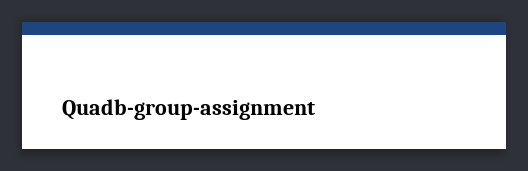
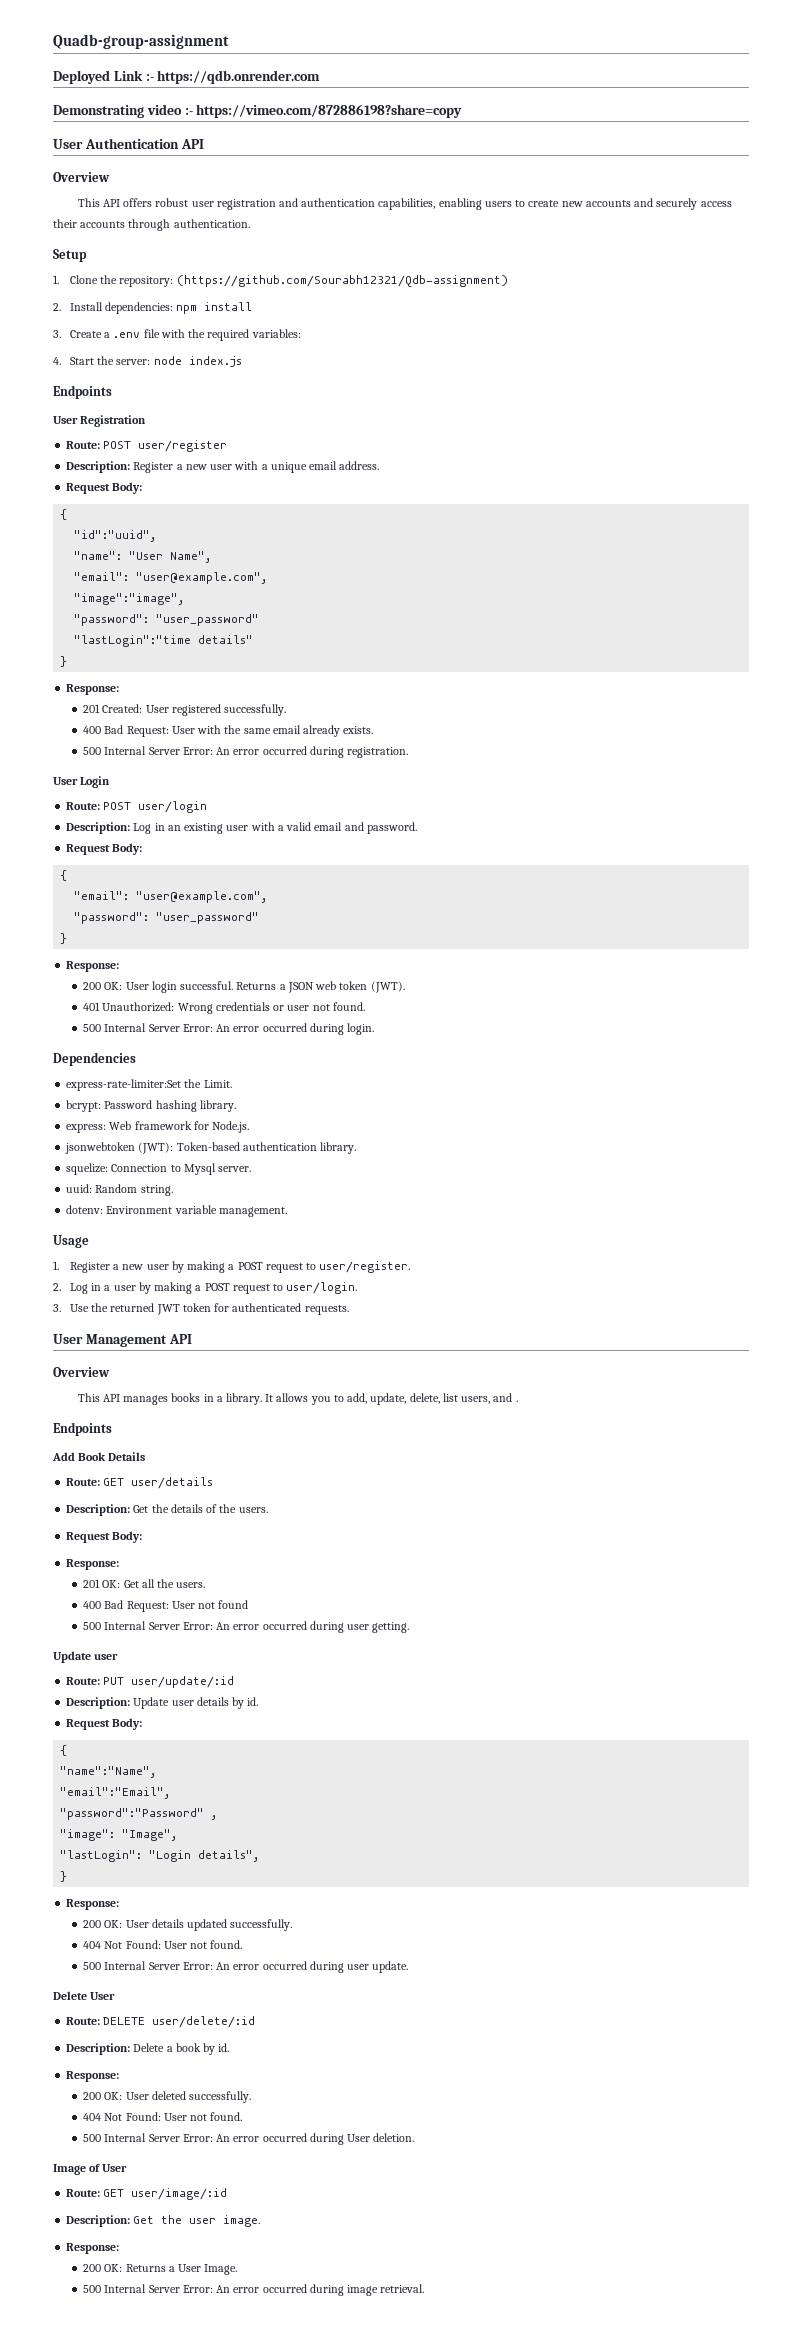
(315, 109) none -> [53,70,321,84] [53,104,463,118] [53,138,204,149] [53,172,110,182] [77,198,732,210] [53,219,250,231] [53,249,87,262] [53,275,508,287] [53,302,253,314] [53,329,301,341] [53,356,242,367] [53,385,112,399] [53,415,147,427] [66,440,228,452] [66,461,380,473] [66,482,143,494] [60,509,68,520] [74,530,157,542] [74,551,212,563] [74,572,268,584] [74,593,185,605] [74,614,260,626] [74,635,254,647] [60,656,68,667] [66,684,120,695] [83,704,287,716] [83,725,374,737] [83,746,409,758] [53,776,111,788] [66,801,208,813] [66,822,417,834] [66,843,143,855] [60,870,68,881] [74,891,268,903] [74,912,260,924] [60,933,68,944] [66,961,120,972] [83,981,405,993] [83,1002,365,1014] [83,1023,375,1035] [53,1052,136,1066] [66,1079,232,1091] [66,1100,236,1112] [66,1121,250,1133] [65,1142,357,1154] [66,1163,252,1175] [66,1184,173,1196] [66,1205,287,1217] [53,1235,89,1248] [53,1261,411,1273] [53,1282,358,1294] [53,1303,349,1315] [53,1334,192,1347] [53,1367,110,1377] [77,1393,518,1405] [53,1422,112,1436] [52,1452,146,1461] [66,1477,214,1489] [66,1504,268,1516] [66,1531,143,1543] [66,1559,120,1570] [83,1579,206,1588] [83,1600,249,1612] [83,1621,410,1633] [53,1651,119,1663] [66,1676,235,1688] [66,1697,259,1709] [66,1718,143,1730] [60,1745,68,1756] [60,1766,157,1778] [60,1787,171,1799] [60,1808,218,1820] [60,1829,178,1841] [60,1850,260,1862] [60,1871,68,1882] [66,1899,120,1910] [83,1919,293,1931] [83,1940,243,1949] [83,1961,409,1973] [53,1991,116,2000] [66,2016,256,2028] [66,2043,230,2055] [66,2071,120,2082] [83,2091,252,2103] [83,2112,243,2121] [83,2133,415,2145] [53,2164,128,2175] [66,2188,228,2200] [66,2215,261,2227] [66,2243,120,2254] [83,2264,238,2275] [83,2284,425,2296] // Deployed Link :- https://qdb.onrender.com // Demonstrating video :- https://vimeo.com/872886198?share=copy // User Authentication API // Overview // This API offers robust user registration and authentication capabilities, enabling users to create new accounts and securely access their accounts through authentication. // Setup // 1. Clone the repository: (https://github.com/Sourabh12321/Qdb-assignment) // 2. Install dependencies: npm install // 3. Create a .env file with the required variables: // 4. Start the server: node index.js // Endpoints // User Registration // Route: POST user/register // Description: Register a new user with a unique email address. // Request Body: // { // "id":"uuid", // "name": "User Name", // "email": "user@example.com", // "image":"image", // "password": "user_password" // "lastLogin":"time details" // } // Response: // 201 Created: User registered successfully. // 400 Bad Request: User with the same email already exists. // 500 Internal Server Error: An error occurred during registration. // User Login // Route: POST user/login // Description: Log in an existing user with a valid email and password. // Request Body: // { // "email": "user@example.com", // "password": "user_password" // } // Response: // 200 OK: User login successful. Returns a JSON web token (JWT). // 401 Unauthorized: Wrong credentials or user not found. // 500 Internal Server Error: An error occurred during login. // Dependencies // express-rate-limiter:Set the Limit. // bcrypt: Password hashing library. // express: Web framework for Node.js. // jsonwebtoken (JWT): Token-based authentication library. // squelize: Connection to Mysql server. // uuid: Random string. // dotenv: Environment variable management. // Usage // 1. Register a new user by making a POST request to user/register. // 2. Log in a user by making a POST request to user/login. // 3. Use the returned JWT token for authenticated requests. // User Management API // Overview // This API manages books in a library. It allows you to add, update, delete, list users, and . // Endpoints // Add Book Details // Route: GET user/details // Description: Get the details of the users. // Request Body: // Response: // 201 OK: Get all the users. // 400 Bad Request: User not found // 500 Internal Server Error: An error occurred during user getting. // Update user // Route: PUT user/update/:id // Description: Update user details by id. // Request Body: // { // "name":"Name", // "email":"Email", // "password":"Password" , // "image": "Image", // "lastLogin": "Login details", // } // Response: // 200 OK: User details updated successfully. // 404 Not Found: User not found. // 500 Internal Server Error: An error occurred during user update. // Delete User // Route: DELETE user/delete/:id // Description: Delete a book by id. // Response: // 200 OK: User deleted successfully. // 404 Not Found: User not found. // 500 Internal Server Error: An error occurred during User deletion. // Image of User // Route: GET user/image/:id // Description: Get the user image. // Response: // 200 OK: Returns a User Image. // 500 Internal Server Error: An error occurred during image retrieval.

